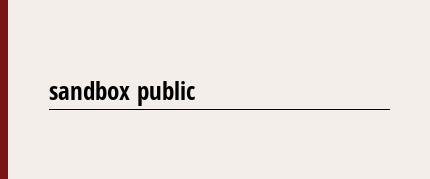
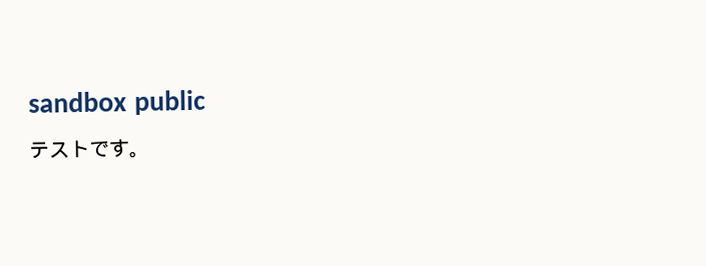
(195, 93) none -> [29,139,150,159] // テストです。

